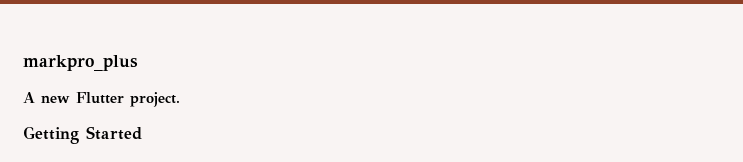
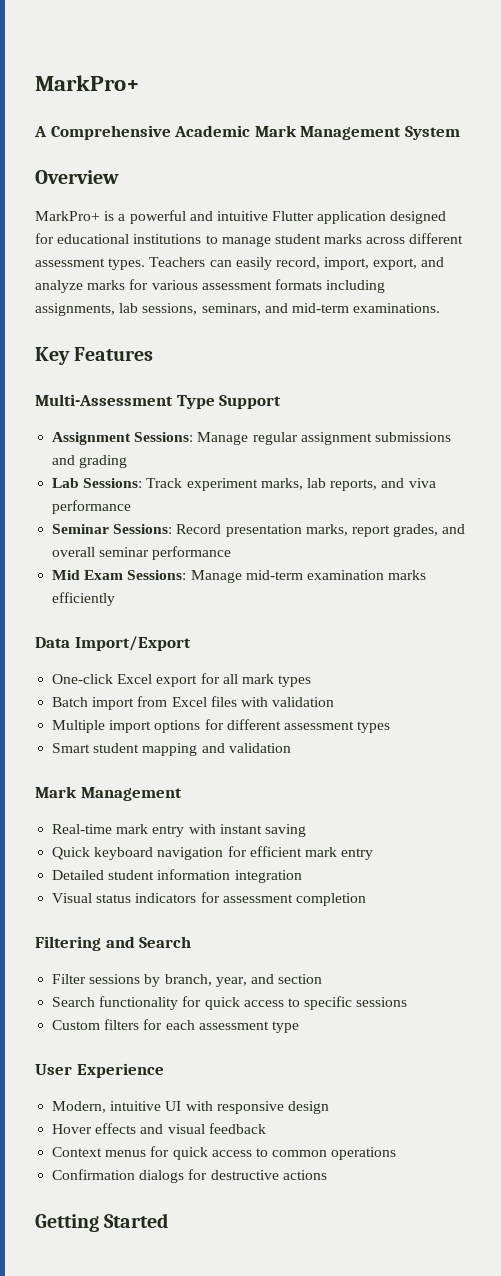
[23,55,138,71] markpro_plus -> [35,75,140,91] MarkPro+
[41,92,180,107] new Flutter project. -> [50,125,460,140] [35,170,119,184] [35,210,447,224] [35,233,464,247] [35,257,445,270] [35,279,386,293] [35,303,441,316] [35,347,154,365] [35,394,282,409] [52,432,451,445] [52,455,128,468] [52,478,436,491] [52,500,132,514] [52,524,466,537] [52,546,232,560] [52,570,427,583] [52,592,116,606] [35,636,191,651] [52,673,312,687] [52,696,335,710] [52,719,391,733] [52,743,291,756] [35,786,182,801] [52,824,306,837] [52,846,374,860] [52,869,302,883] [52,892,366,906] [35,936,192,951] [52,974,323,987] [52,996,408,1010] [52,1019,299,1033] [35,1063,164,1078] [52,1101,329,1114] [52,1123,266,1134] [52,1146,397,1160] [52,1169,327,1183] Comprehensive Academic Mark Management System // Overview // MarkPro+ is a powerful and intuitive Flutter application designed for educational institutions to manage student marks across different assessment types. Teachers can easily record, import, export, and analyze marks for various assessment formats including assignments, lab sessions, seminars, and mid-term examinations. // Key Features // Multi-Assessment Type Support // Assignment Sessions: Manage regular assignment submissions and grading // Lab Sessions: Track experiment marks, lab reports, and viva performance // Seminar Sessions: Record presentation marks, report grades, and overall seminar performance // Mid Exam Sessions: Manage mid-term examination marks efficiently // Data Import/Export // One-click Excel export for all mark types // Batch import from Excel files with validation // Multiple import options for different assessment types // Smart student mapping and validation // Mark Management // Real-time mark entry with instant saving // Quick keyboard navigation for efficient mark entry // Detailed student information integration // Visual status indicators for assessment completion // Filtering and Search // Filter sessions by branch, year, and section // Search functionality for quick access to specific sessions // Custom filters for each assessment type // User Experience // Modern, intuitive UI with responsive design // Hover effects and visual feedback // Context menus for quick access to common operations // Confirmation dialogs for destructive actions

